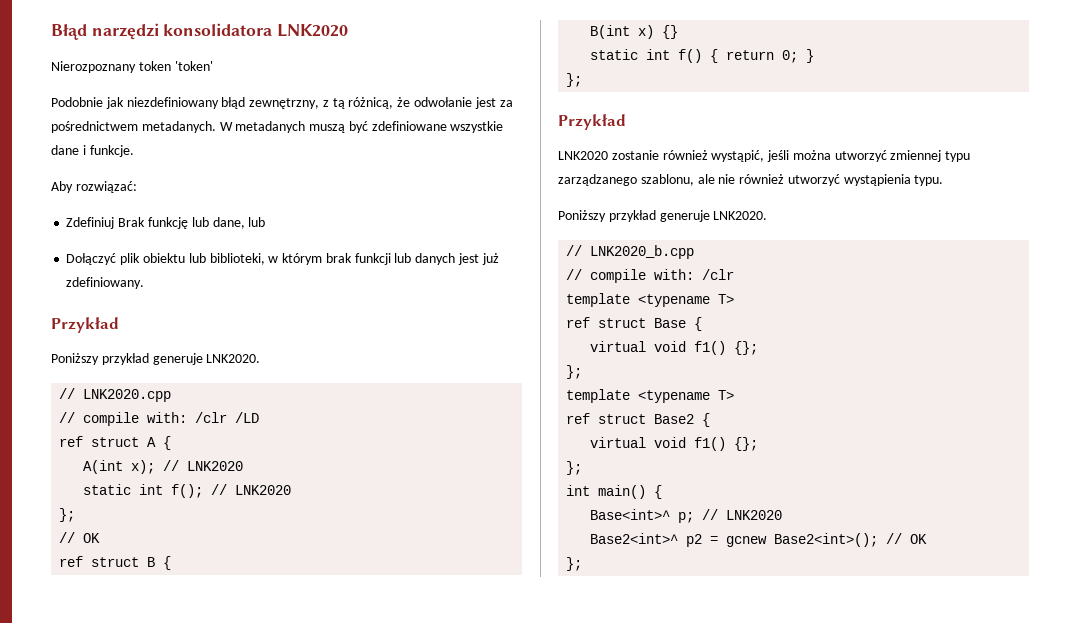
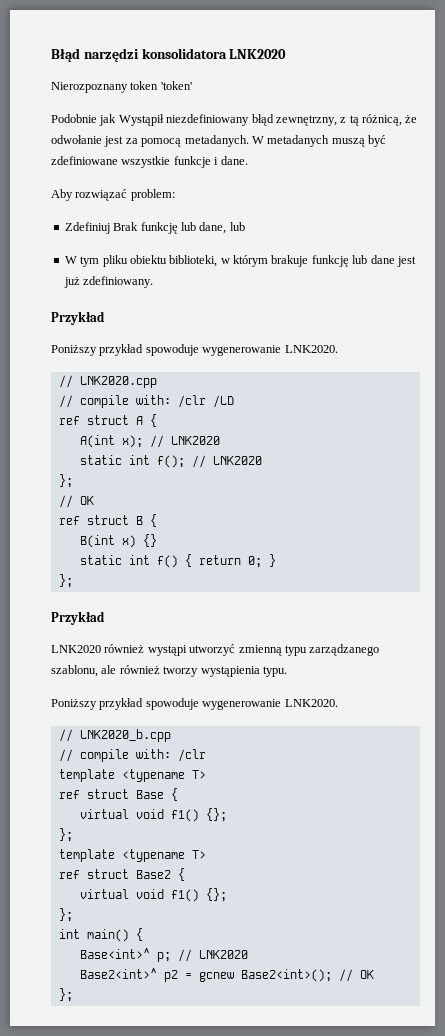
(124, 103) none -> [118,114,164,126] Wystąpił
[51,121,138,133] pośrednictwem -> [141,138,182,147] pomocą
[51,145,134,157] dane i funkcje. -> [173,156,248,168] funkcje i dane.
[75,181,137,193] rozwiązać: -> [75,189,175,201] rozwiązać problem:
[66,253,456,265] Dołączyć plik obiektu lub biblioteki, w którym brak funkcji lub danych -> [64,255,395,267] W tym pliku obiektu biblioteki, w którym brakuje funkcję lub dane
[152,353,203,365] generuje -> [145,344,282,356] spowoduje wygenerowanie
[611,150,942,162] zostanie również wystąpić, jeśli można utworzyć zmiennej -> [104,644,282,656] również wystąpi utworzyć zmienną
[718,174,840,186] nie również utworzyć -> [119,665,199,677] również tworzy
[659,210,710,222] generuje -> [145,698,282,710] spowoduje wygenerowanie

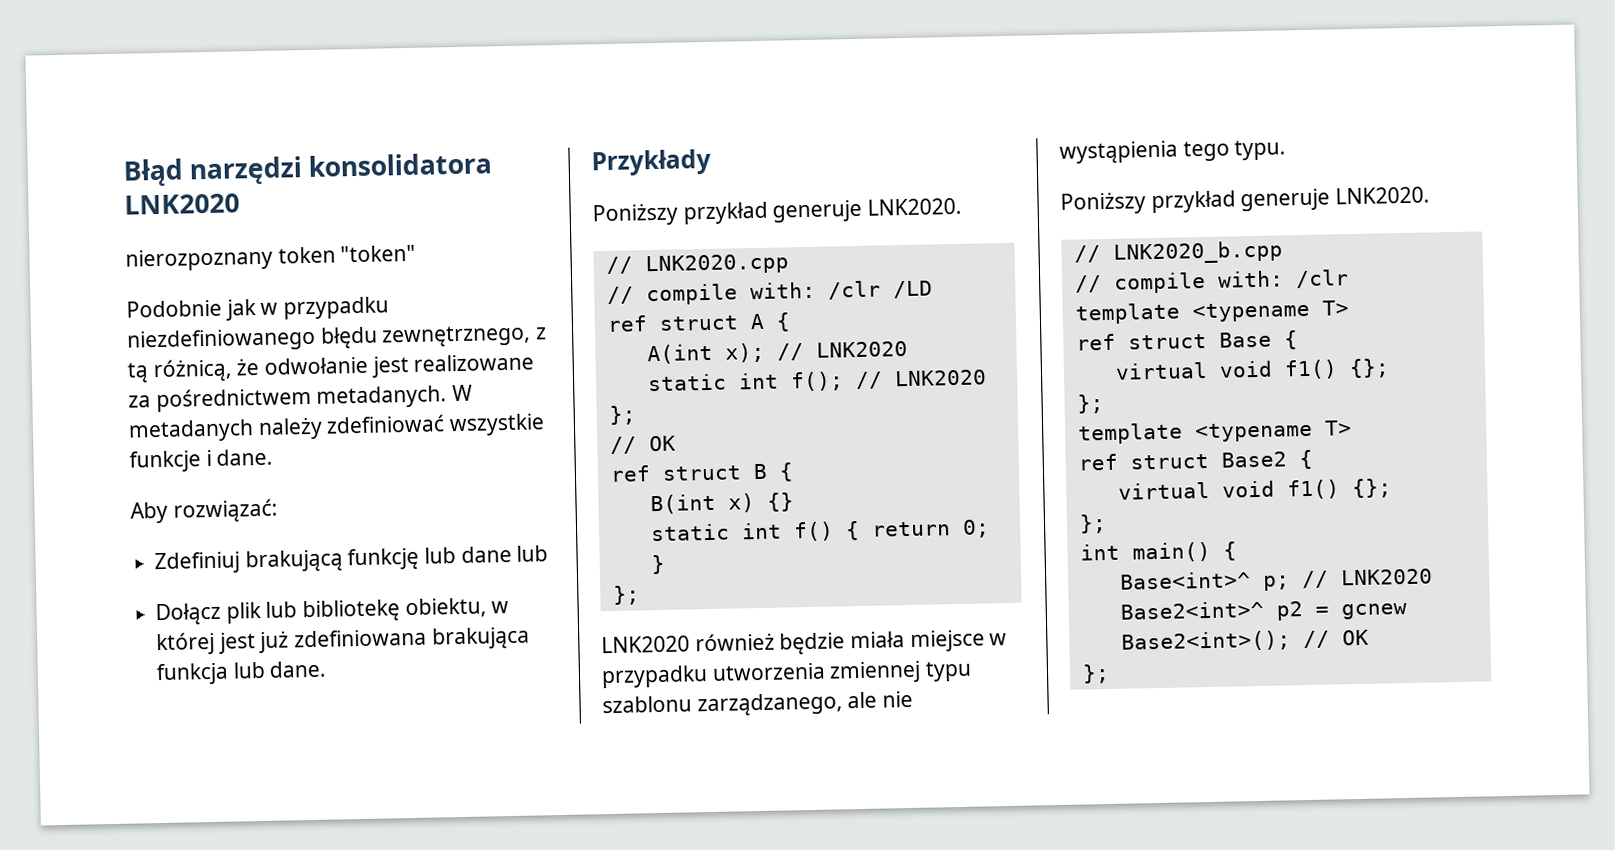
[51,81,192,93] Nierozpoznany token 'token' -> [125,244,417,272] nierozpoznany token "token"
[118,114,337,126] Wystąpił niezdefiniowany błąd zewnętrzny, -> [260,296,390,320] [126,324,532,353] w przypadku niezdefiniowanego błędu zewnętrznego,
[125,135,386,147] [51,156,118,165] za pomocą metadanych. W metadanych muszą być zdefiniowane -> [413,353,535,372] [128,384,474,413] [128,414,446,443] realizowane za pośrednictwem metadanych. W metadanych należy zdefiniować
[75,189,175,201] rozwiązać problem: -> [172,498,278,523] rozwiązać:
[113,222,245,234] [64,255,416,267] [63,276,154,288] [51,311,105,325] [51,344,282,356] Brak funkcję lub dane, lub // W tym pliku obiektu biblioteki, w którym brakuje funkcję lub dane jest już zdefiniowany. // Przykład // Poniższy przykład spowoduje wygenerowanie -> [244,545,549,573] [155,597,510,626] [156,626,530,656] [156,660,327,686] [591,148,711,177] [592,199,863,227] brakującą funkcję lub dane lub // Dołącz plik lub bibliotekę obiektu, w której jest już zdefiniowana brakująca funkcja lub dane. // Przykłady // Poniższy przykład generuje
[51,611,105,625] // Przykład -> (640, 595) none
[147,644,380,656] [51,665,260,677] wystąpi utworzyć zmienną typu zarządzanego szablonu, ale również tworzy wystąpienia -> [779,629,1008,655] [601,660,973,689] [602,690,914,717] [1059,140,1230,164] będzie miała miejsce w przypadku utworzenia zmiennej typu szablonu zarządzanego, ale nie wystąpienia tego
[145,698,282,710] spowoduje wygenerowanie -> [1240,188,1331,212] generuje

